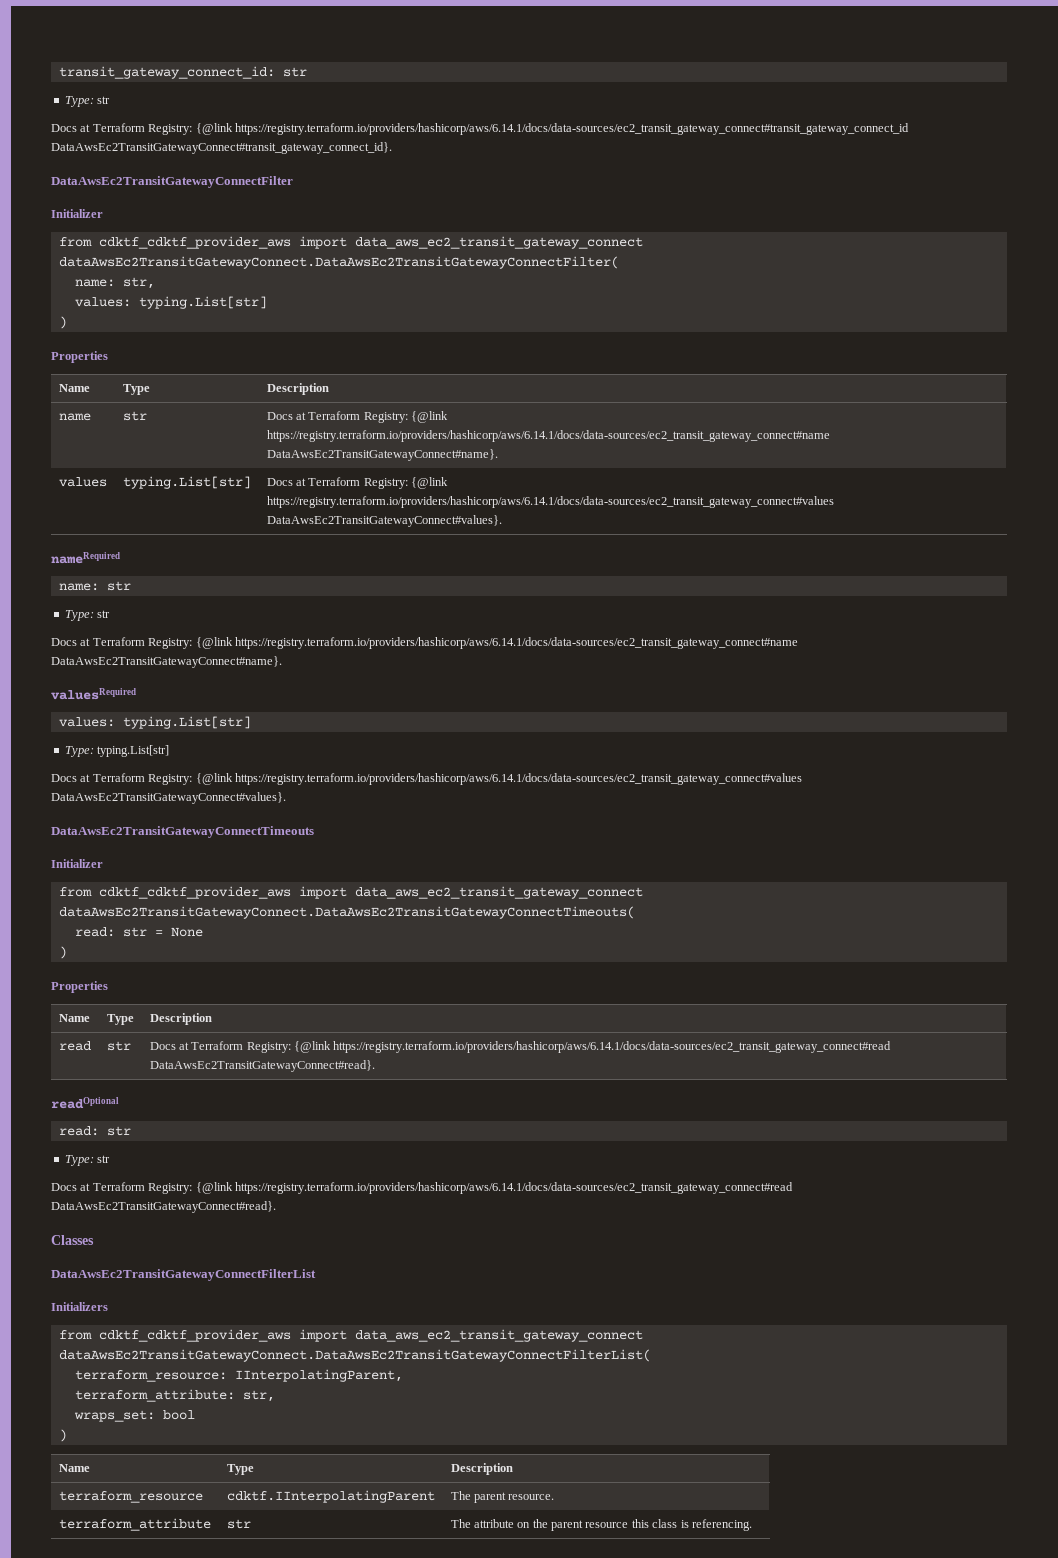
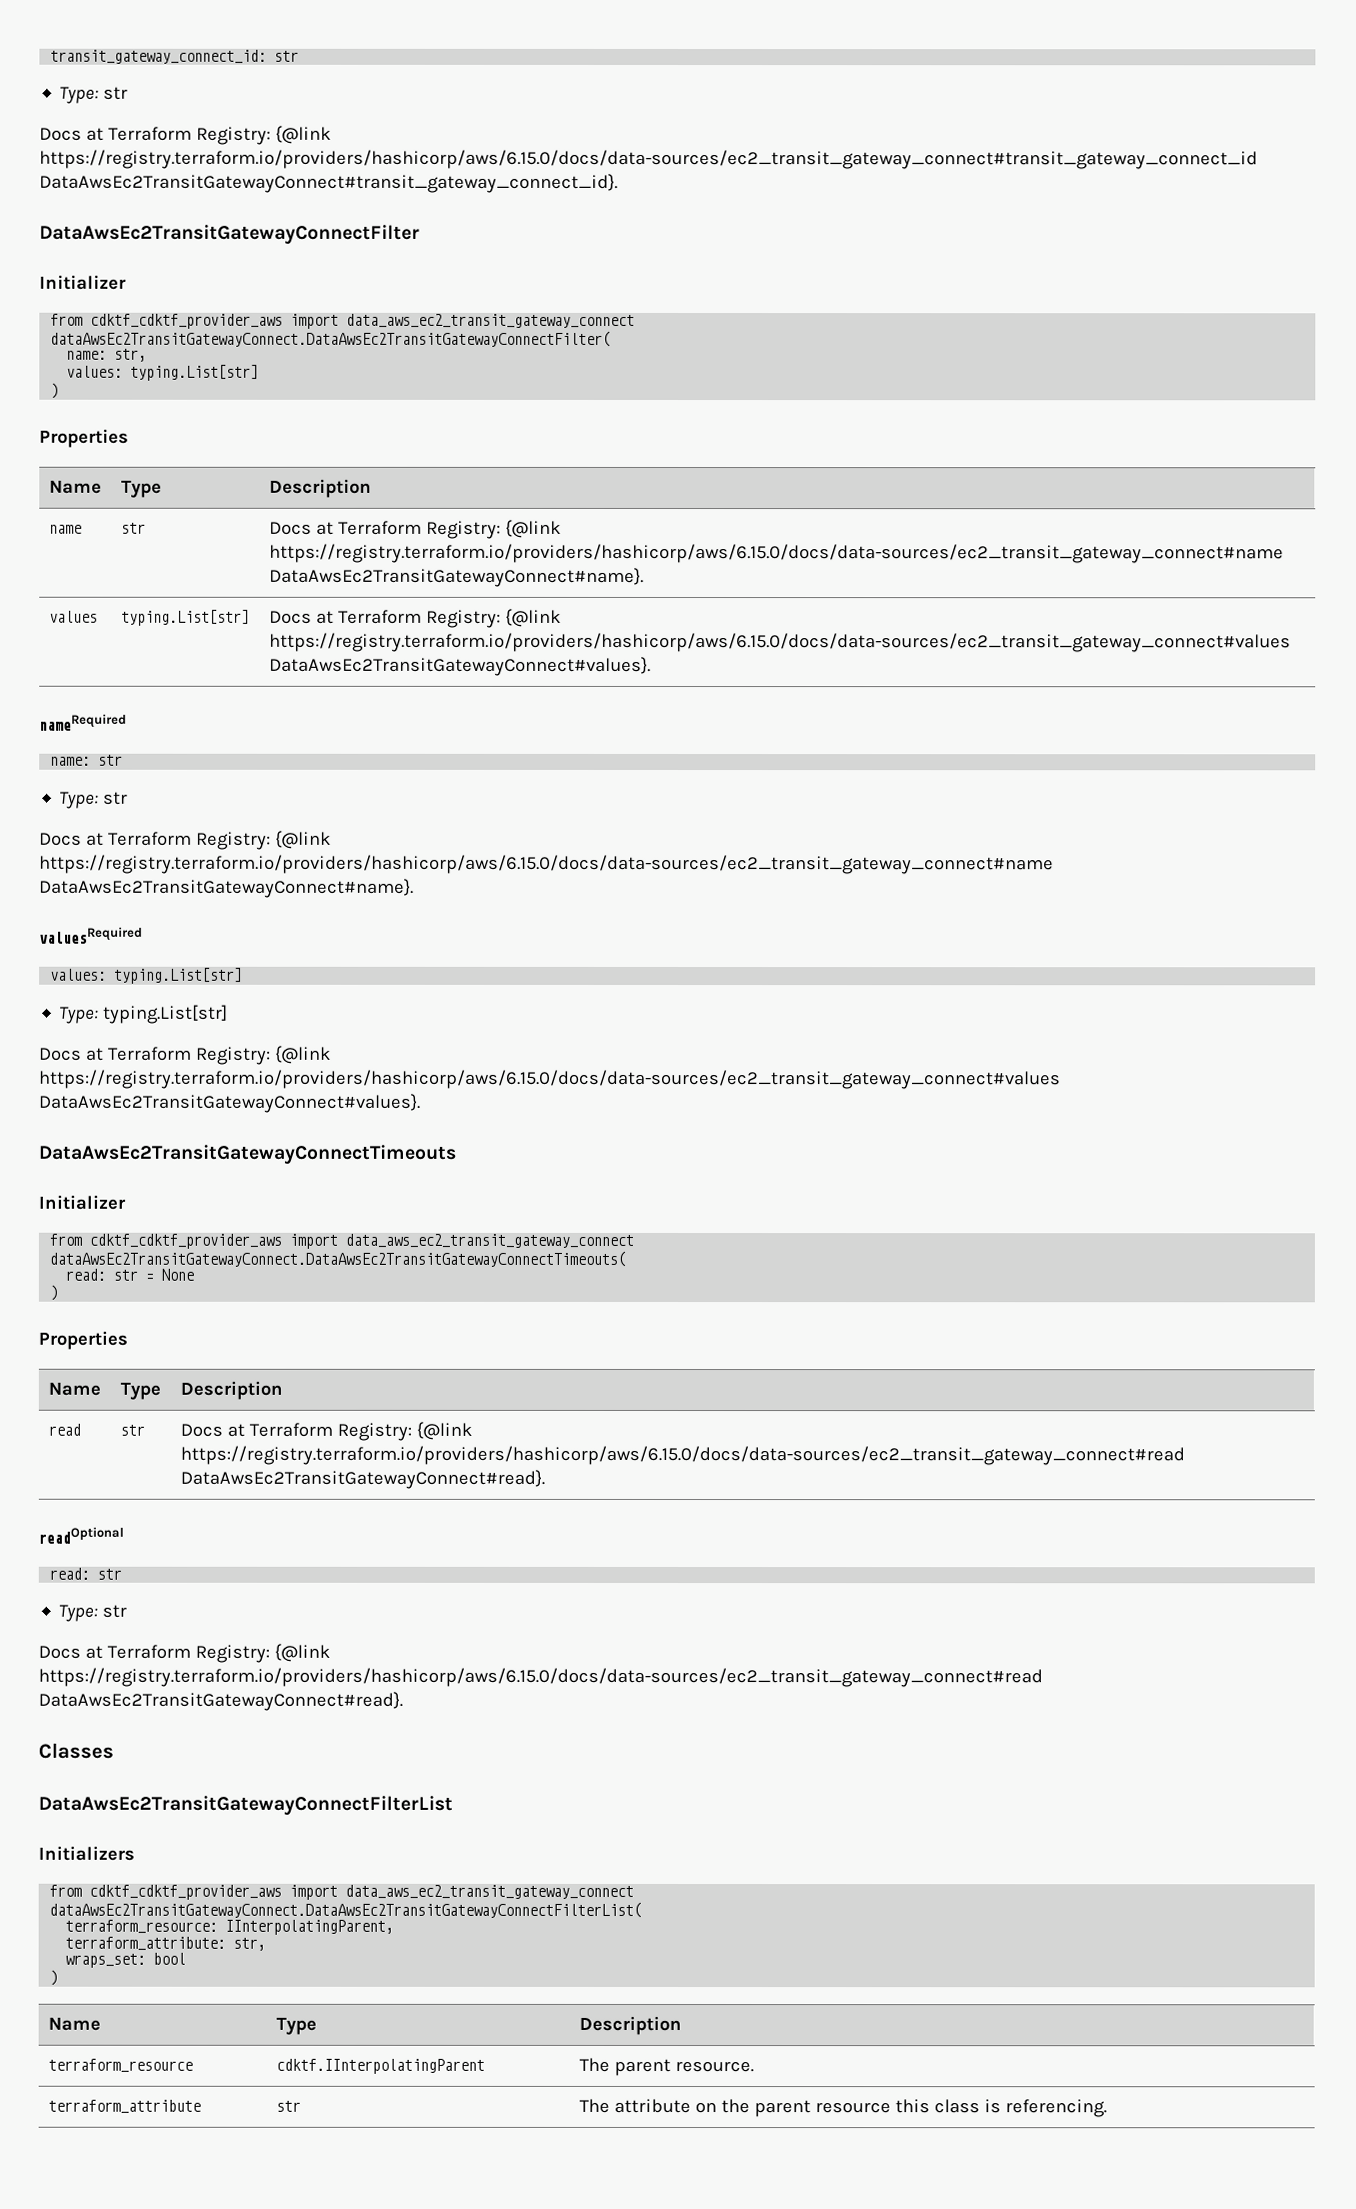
[234,123,909,135] https://registry.terraform.io/providers/hashicorp/aws/6.14.1/docs/data-sources/ec2_transit_gateway_connect#transit_gateway_connect_id -> [39,149,1258,170] https://registry.terraform.io/providers/hashicorp/aws/6.15.0/docs/data-sources/ec2_transit_gateway_connect#transit_gateway_connect_id
[266,430,830,442] https://registry.terraform.io/providers/hashicorp/aws/6.14.1/docs/data-sources/ec2_transit_gateway_connect#name -> [268,543,1284,564] https://registry.terraform.io/providers/hashicorp/aws/6.15.0/docs/data-sources/ec2_transit_gateway_connect#name
[266,496,834,508] https://registry.terraform.io/providers/hashicorp/aws/6.14.1/docs/data-sources/ec2_transit_gateway_connect#values -> [268,632,1291,653] https://registry.terraform.io/providers/hashicorp/aws/6.15.0/docs/data-sources/ec2_transit_gateway_connect#values
[234,637,798,649] https://registry.terraform.io/providers/hashicorp/aws/6.14.1/docs/data-sources/ec2_transit_gateway_connect#name -> [39,854,1054,875] https://registry.terraform.io/providers/hashicorp/aws/6.15.0/docs/data-sources/ec2_transit_gateway_connect#name
[234,773,802,785] https://registry.terraform.io/providers/hashicorp/aws/6.14.1/docs/data-sources/ec2_transit_gateway_connect#values -> [39,1069,1061,1090] https://registry.terraform.io/providers/hashicorp/aws/6.15.0/docs/data-sources/ec2_transit_gateway_connect#values
[333,1041,892,1053] https://registry.terraform.io/providers/hashicorp/aws/6.14.1/docs/data-sources/ec2_transit_gateway_connect#read -> [179,1445,1185,1466] https://registry.terraform.io/providers/hashicorp/aws/6.15.0/docs/data-sources/ec2_transit_gateway_connect#read
[234,1182,793,1194] https://registry.terraform.io/providers/hashicorp/aws/6.14.1/docs/data-sources/ec2_transit_gateway_connect#read -> [38,1667,1043,1688] https://registry.terraform.io/providers/hashicorp/aws/6.15.0/docs/data-sources/ec2_transit_gateway_connect#read

